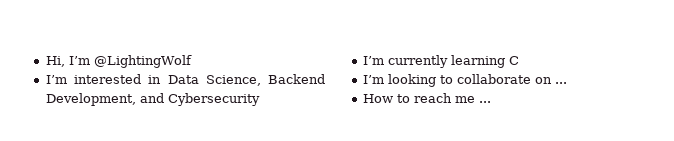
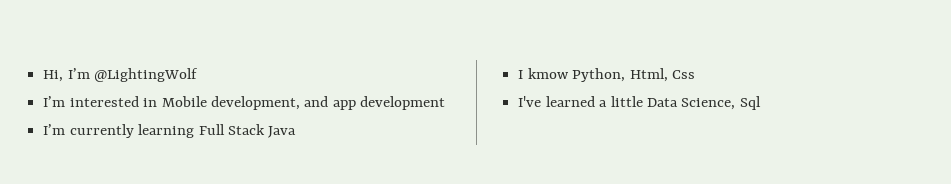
[167,74,325,86] [45,93,260,106] [362,55,519,68] [362,74,567,87] [362,93,491,103] Data Science, Backend Development, and Cybersecurity // I’m currently learning C // I’m looking to collaborate on ... // How to reach me ... -> [161,96,446,110] [43,124,297,138] [518,68,695,82] [518,96,761,110] Mobile development, and app development // I’m currently learning Full Stack Java // I kmow Python, Html, Css // I've learned a little Data Science, Sql

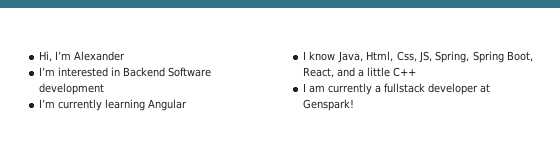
[94,68,199,82] @LightingWolf -> [74,51,126,61] Alexander
[161,96,356,110] Mobile development, and app -> [123,67,212,77] Backend Software
[198,124,297,138] [518,68,695,82] [518,96,761,110] Full Stack Java // I kmow Python, Html, Css // I've learned a little Data Science, Sql -> [148,99,188,111] [303,51,533,63] [303,67,417,78] [303,83,491,95] [303,99,355,111] Angular // I know Java, Html, Css, JS, Spring, Spring Boot, React, and a little C++ // I am currently a fullstack developer at Genspark!

